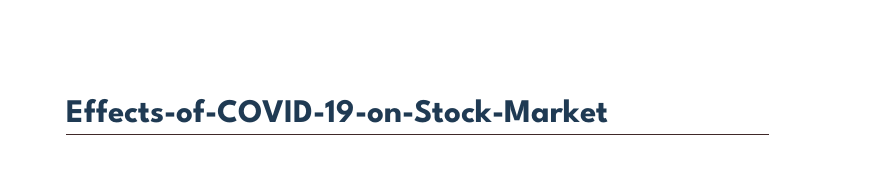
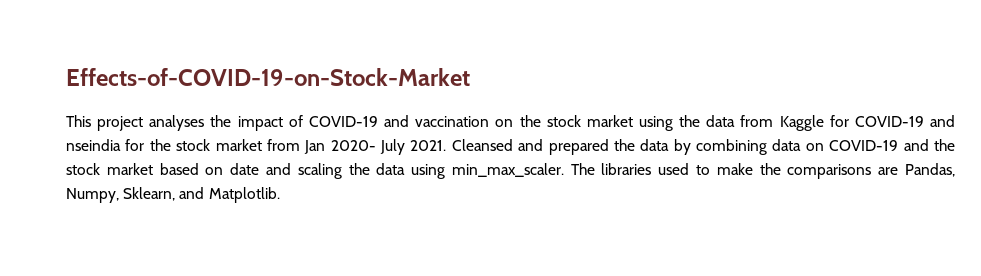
(608, 110) none -> [66,115,955,131] [66,139,956,155] [66,163,955,179] [66,187,280,203] // This project analyses the impact of COVID-19 and vaccination on the stock market using the data from Kaggle for COVID-19 and nseindia for the stock market from Jan 2020- July 2021. Cleansed and prepared the data by combining data on COVID-19 and the stock market based on date and scaling the data using min_max_scaler. The libraries used to make the comparisons are Pandas, Numpy, Sklearn, and Matplotlib.

